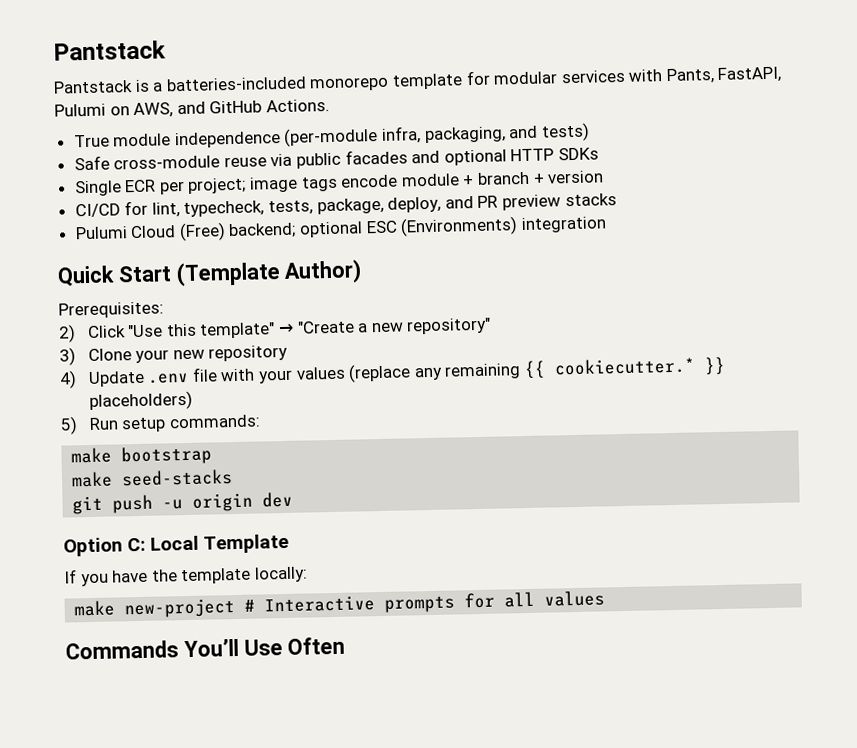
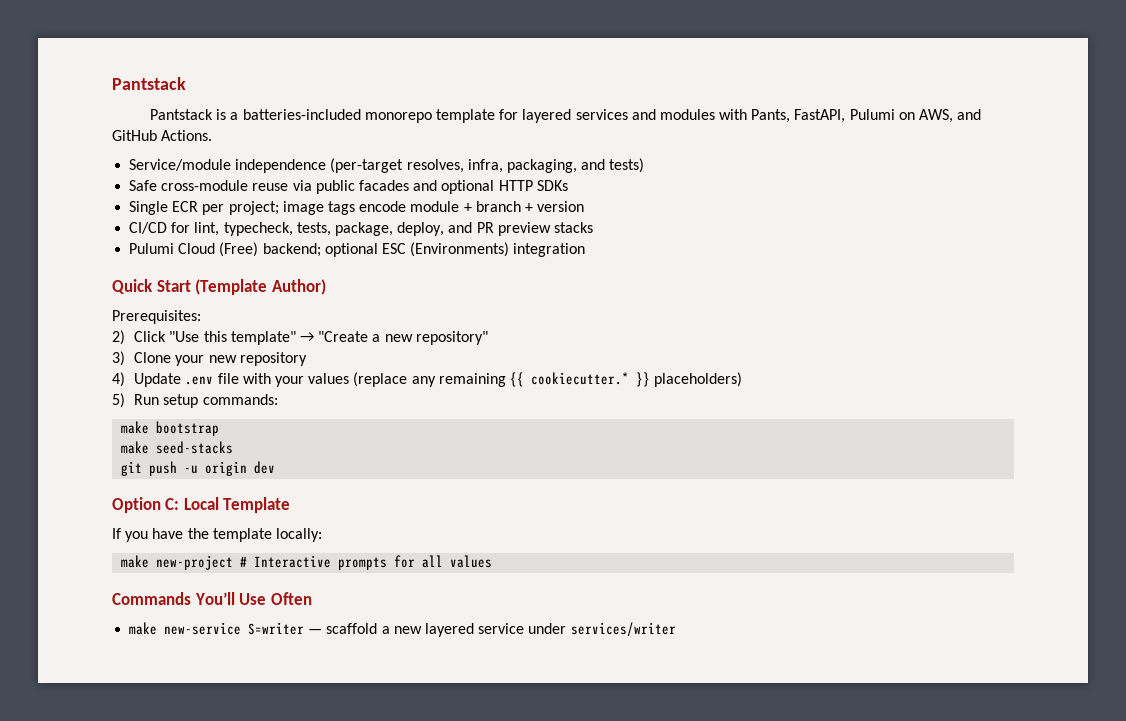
[493,69,626,85] modular services -> [522,109,715,123] layered services and modules
[73,126,379,149] True module independence (per-module -> [129,158,464,173] Service/module independence (per-target resolves,
(346, 645) none -> [129,622,676,637] // make new-service S=writer — scaffold a new layered service under services/writer

